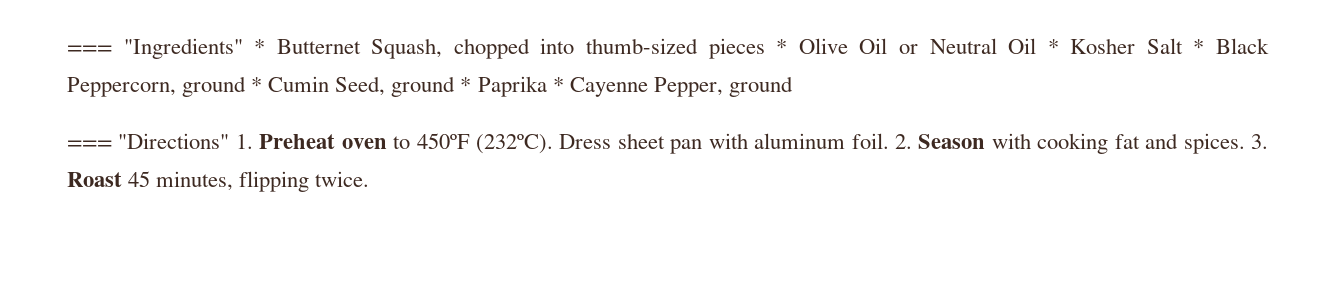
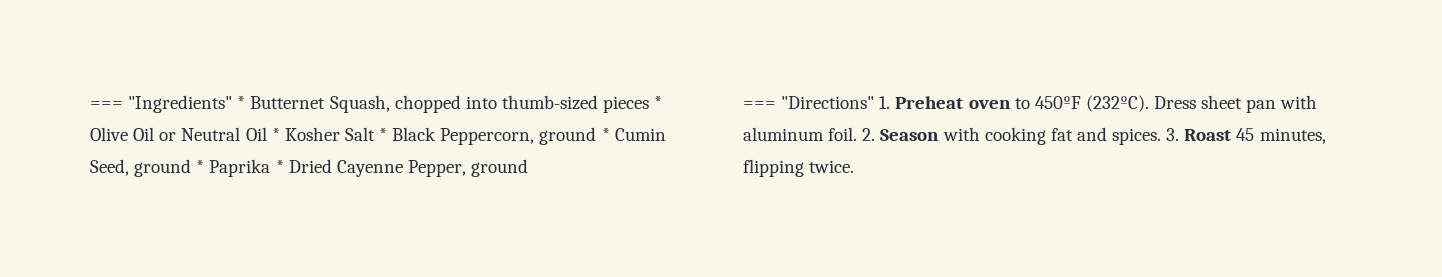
(564, 84) none -> [288,159,332,173] Dried

